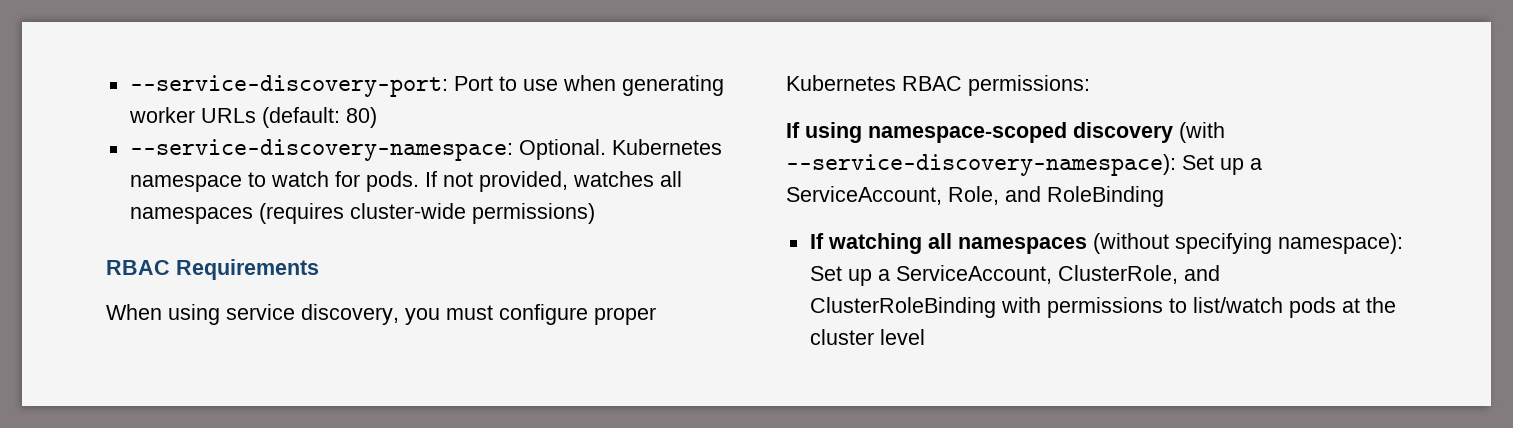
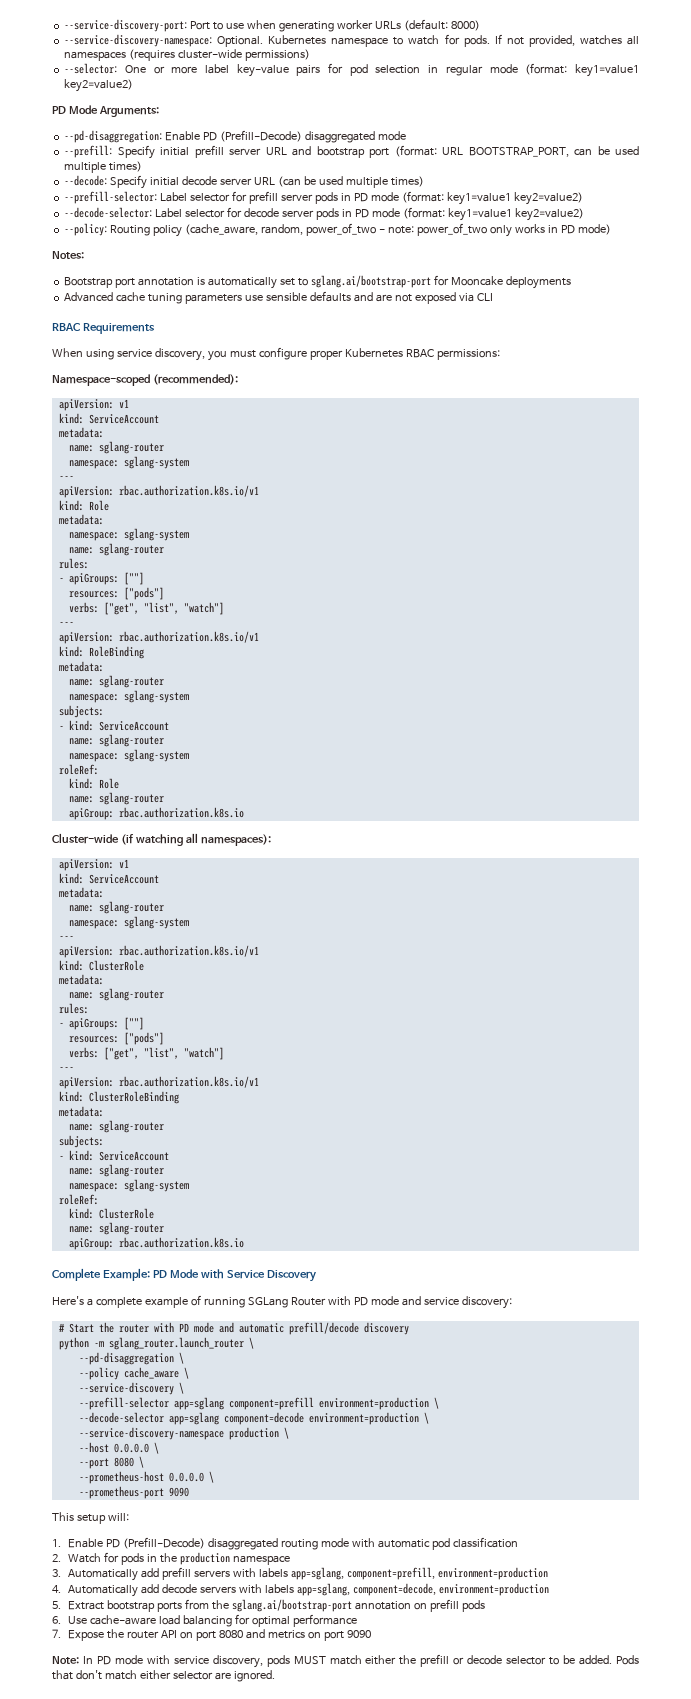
[345,107,377,128] 80) -> [450,20,480,31] 8000)
(595, 213) none -> [64,63,640,77] [64,79,134,92] [52,105,159,117] [64,130,406,143] [64,145,639,159] [64,161,143,173] [64,175,424,189] [64,191,583,205] [64,207,584,221] [64,223,611,237] [52,251,84,259] [64,275,571,289] [64,291,493,304] // --selector: One or more label key-value pairs for pod selection in regular mode (format: key1=value1 key2=value2) // PD Mode Arguments: // --pd-disaggregation: Enable PD (Prefill-Decode) disaggregated mode // --prefill: Specify initial prefill server URL and bootstrap port (format: URL BOOTSTRAP_PORT, can be used multiple times) // --decode: Specify initial decode server URL (can be used multiple times) // --prefill-selector: Label selector for prefill server pods in PD mode (format: key1=value1 key2=value2) // --decode-selector: Label selector for decode server pods in PD mode (format: key1=value1 key2=value2) // --policy: Routing policy (cache_aware, random, power_of_two - note: power_of_two only works in PD mode) // Notes: // Bootstrap port annotation is automatically set to sglang.ai/bootstrap-port for Mooncake deployments // Advanced cache tuning parameters use sensible defaults and are not exposed via CLI
[786,122,1225,143] [786,154,1262,176] [786,186,1164,207] [809,233,1403,254] [809,265,1220,286] [809,297,1396,318] [809,329,925,345] If using namespace-scoped discovery (with --service-discovery-namespace): Set up a ServiceAccount, Role, and RoleBinding // If watching all namespaces (without specifying namespace): Set up a ServiceAccount, ClusterRole, and ClusterRoleBinding with permissions to list/watch pods at the cluster level -> [52,374,238,386] [58,399,129,411] [58,413,159,424] [58,427,104,438] [68,441,164,454] [68,456,189,469] [58,476,74,480] [58,485,259,498] [58,500,109,511] [58,514,104,525] [68,528,189,541] [68,543,164,556] [58,558,89,569] [58,572,144,585] [68,587,164,600] [68,602,224,615] [58,622,74,626] [58,631,259,644] [58,646,144,659] [58,661,104,672] [68,675,164,688] [68,690,189,703] [58,705,104,718] [58,720,169,731] [68,734,164,747] [68,749,189,762] [58,764,99,775] [68,778,119,789] [68,792,164,805] [68,807,244,820] [52,833,271,846] [58,859,129,871] [58,873,159,884] [58,887,104,898] [68,901,164,914] [68,916,189,929] [58,936,74,940] [58,945,259,958] [58,960,144,971] [58,974,104,985] [68,988,164,1001] [58,1003,89,1014] [58,1017,144,1030] [68,1032,164,1045] [68,1047,224,1060] [58,1067,74,1071] [58,1076,259,1089] [58,1091,179,1104] [58,1106,104,1117] [68,1120,164,1133] [58,1135,104,1148] [58,1150,169,1161] [68,1164,164,1177] [68,1179,189,1192] [58,1194,99,1205] [68,1208,154,1219] [68,1222,164,1235] [68,1237,244,1250] [52,1268,316,1282] [52,1295,512,1309] [58,1322,409,1335] [58,1337,254,1350] [78,1352,184,1365] [78,1367,189,1380] [78,1382,184,1395] [78,1397,439,1410] [78,1412,429,1425] [78,1427,289,1440] [78,1442,159,1454] [78,1456,144,1469] [78,1471,214,1484] [78,1486,189,1499] [52,1512,129,1524] [52,1537,518,1550] [52,1552,290,1565] [52,1567,548,1581] [52,1583,549,1597] [52,1599,485,1612] [52,1614,357,1627] [52,1629,371,1641] [52,1654,640,1668] [52,1670,275,1682] Namespace-scoped (recommended): // apiVersion: v1 // kind: ServiceAccount // metadata: // name: sglang-router // namespace: sglang-system // --- // apiVersion: rbac.authorization.k8s.io/v1 // kind: Role // metadata: // namespace: sglang-system // name: sglang-router // rules: // - apiGroups: [""] // resources: ["pods"] // verbs: ["get", "list", "watch"] // --- // apiVersion: rbac.authorization.k8s.io/v1 // kind: RoleBinding // metadata: // name: sglang-router // namespace: sglang-system // subjects: // - kind: ServiceAccount // name: sglang-router // namespace: sglang-system // roleRef: // kind: Role // name: sglang-router // apiGroup: rbac.authorization.k8s.io // Cluster-wide (if watching all namespaces): // apiVersion: v1 // kind: ServiceAccount // metadata: // name: sglang-router // namespace: sglang-system // --- // apiVersion: rbac.authorization.k8s.io/v1 // kind: ClusterRole // metadata: // name: sglang-router // rules: // - apiGroups: [""] // resources: ["pods"] // verbs: ["get", "list", "watch"] // --- // apiVersion: rbac.authorization.k8s.io/v1 // kind: ClusterRoleBinding // metadata: // name: sglang-router // subjects: // - kind: ServiceAccount // name: sglang-router // namespace: sglang-system // roleRef: // kind: ClusterRole // name: sglang-router // apiGroup: rbac.authorization.k8s.io // Complete Example: PD Mode with Service Discovery // Here's a complete example of running SGLang Router with PD mode and service discovery: // # Start the router with PD mode and automatic prefill/decode discovery // python -m sglang_router.launch_router \ // --pd-disaggregation \ // --policy cache_aware \ // --service-discovery \ // --prefill-selector app=sglang component=prefill environment=production \ // --decode-selector app=sglang component=decode environment=production \ // --service-discovery-namespace production \ // --host 0.0.0.0 \ // --port 8080 \ // --prometheus-host 0.0.0.0 \ // --prometheus-port 9090 // This setup will: // 1. Enable PD (Prefill-Decode) disaggregated routing mode with automatic pod classification // 2. Watch for pods in the production namespace // 3. Automatically add prefill servers with labels app=sglang, component=prefill, environment=production // 4. Automatically add decode servers with labels app=sglang, component=decode, environment=production // 5. Extract bootstrap ports from the sglang.ai/bootstrap-port annotation on prefill pods // 6. Use cache-aware load balancing for optimal performance // 7. Expose the router API on port 8080 and metrics on port 9090 // Note: In PD mode with service discovery, pods MUST match either the prefill or decode selector to be added. Pods that don't match either selector are ignored.

